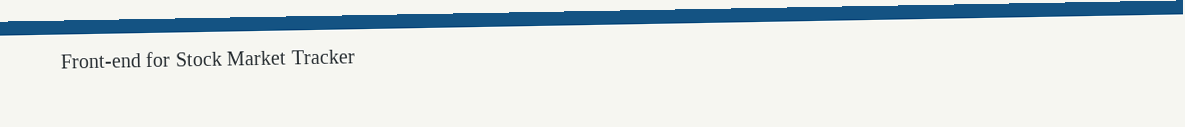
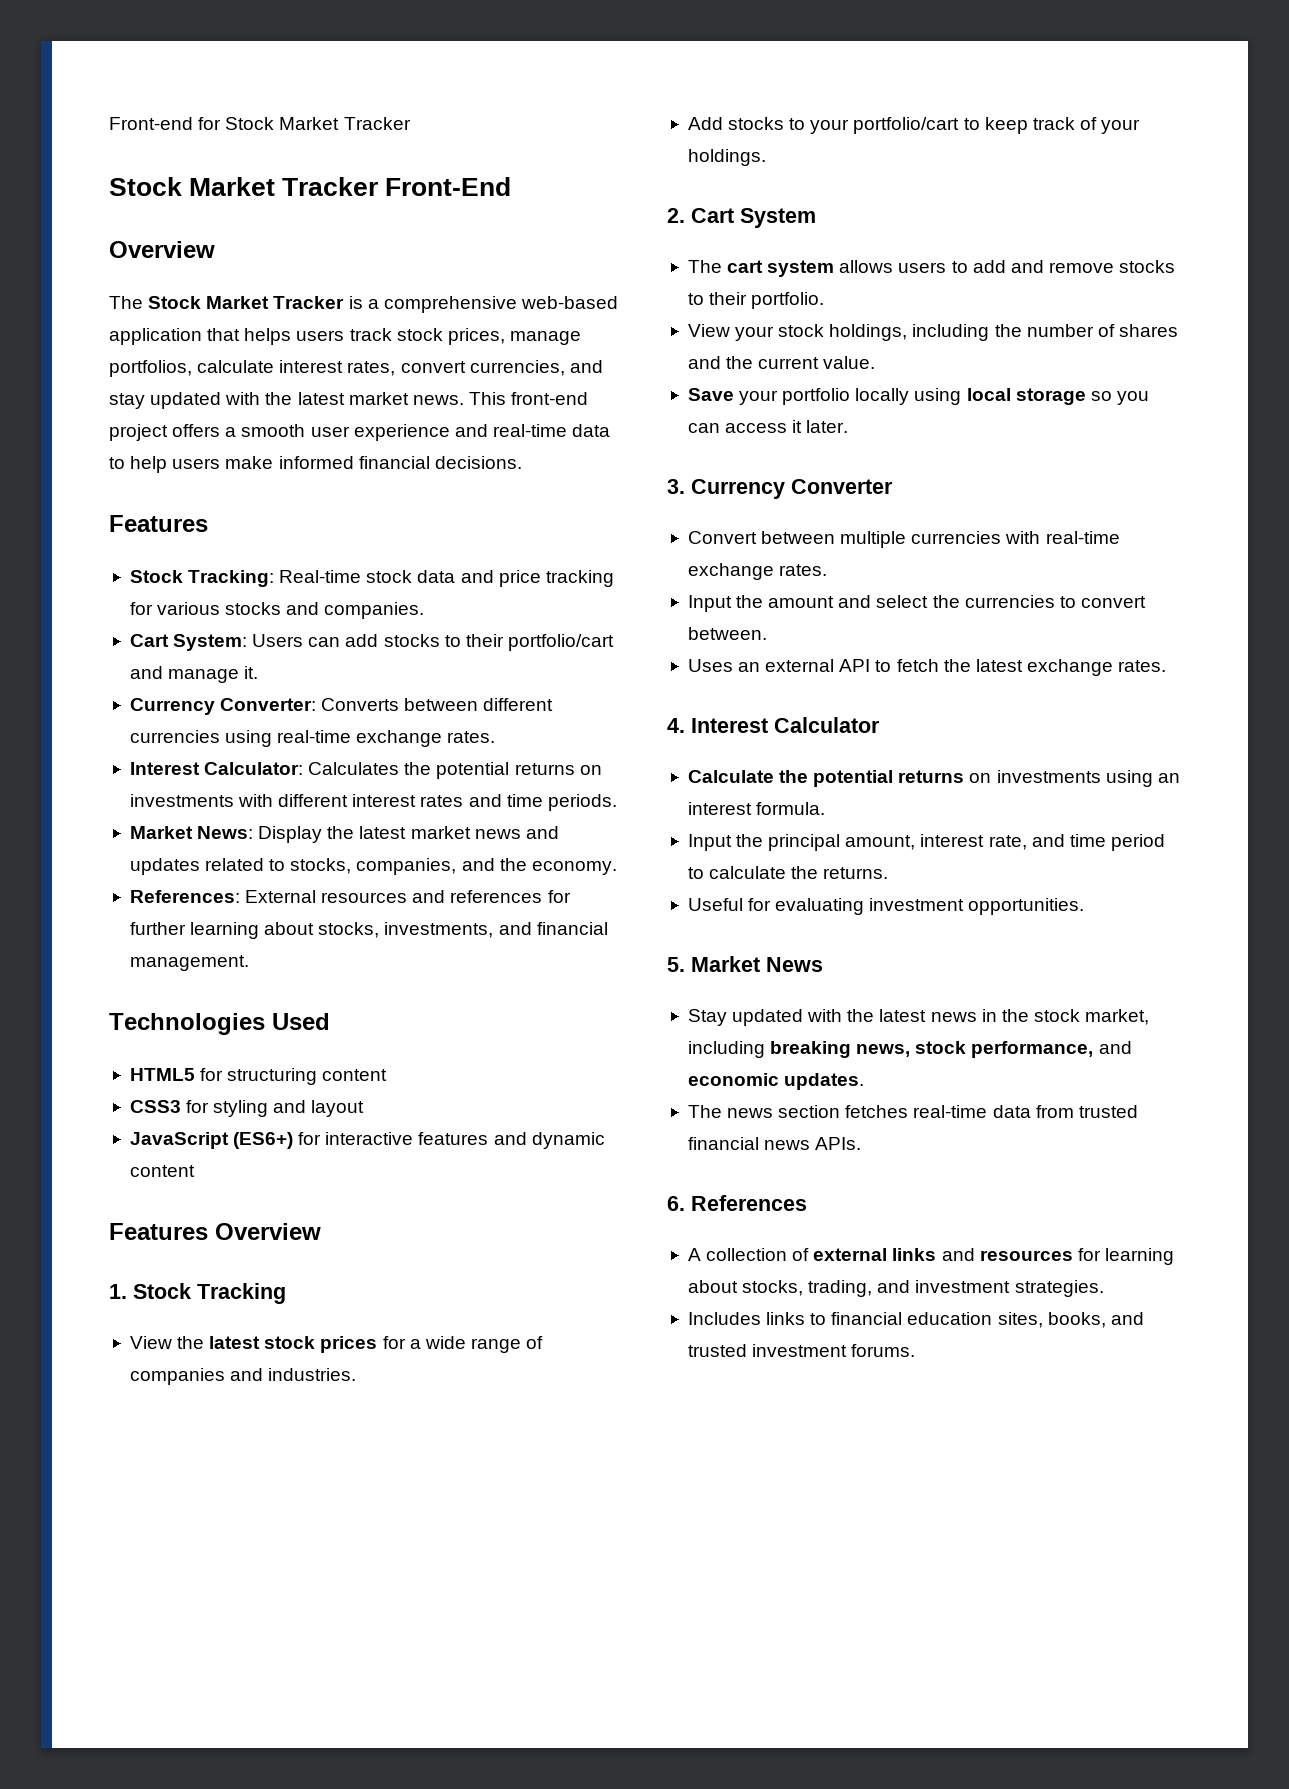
(355, 57) none -> [109,177,512,196] [109,241,215,258] [109,296,618,313] [109,328,581,345] [109,360,603,377] [109,392,589,409] [109,424,611,441] [109,456,522,473] [109,515,208,532] [129,570,614,587] [129,602,425,619] [129,634,614,651] [129,666,259,683] [129,698,554,715] [129,730,496,747] [129,762,602,779] [129,794,617,811] [129,826,559,843] [129,858,617,875] [129,890,571,903] [129,922,608,939] [129,955,249,971] [109,1013,330,1035] [129,1068,388,1085] [129,1100,365,1117] [129,1132,605,1149] [129,1165,195,1177] [109,1223,321,1240] [109,1283,286,1304] [129,1336,544,1353] [129,1368,357,1385] [687,117,1141,134] [687,149,766,166] [667,208,816,228] [687,260,1176,277] [687,292,825,309] [687,324,1178,341] [687,356,876,369] [687,388,1149,405] [687,420,849,433] [667,479,893,499] [687,531,1120,548] [687,563,828,580] [687,595,1146,612] [687,627,767,640] [687,659,1167,676] [667,717,880,733] [687,770,1180,787] [687,802,826,815] [687,834,1165,851] [687,866,889,879] [687,898,1085,915] [667,956,823,972] [687,1009,1150,1026] [687,1041,1132,1058] [687,1073,865,1090] [687,1105,1138,1118] [687,1137,862,1150] [667,1195,807,1211] [687,1248,1174,1265] [687,1280,1104,1297] [687,1312,1144,1328] [687,1344,916,1357] // Stock Market Tracker Front-End // Overview // The Stock Market Tracker is a comprehensive web-based application that helps users track stock prices, manage portfolios, calculate interest rates, convert currencies, and stay updated with the latest market news. This front-end project offers a smooth user experience and real-time data to help users make informed financial decisions. // Features // Stock Tracking: Real-time stock data and price tracking for various stocks and companies. // Cart System: Users can add stocks to their portfolio/cart and manage it. // Currency Converter: Converts between different currencies using real-time exchange rates. // Interest Calculator: Calculates the potential returns on investments with different interest rates and time periods. // Market News: Display the latest market news and updates related to stocks, companies, and the economy. // References: External resources and references for further learning about stocks, investments, and financial management. // Technologies Used // HTML5 for structuring content // CSS3 for styling and layout // JavaScript (ES6+) for interactive features and dynamic content // Features Overview // 1. Stock Tracking // View the latest stock prices for a wide range of companies and industries. // Add stocks to your portfolio/cart to keep track of your holdings. // 2. Cart System // The cart system allows users to add and remove stocks to their portfolio. // View your stock holdings, including the number of shares and the current value. // Save your portfolio locally using local storage so you can access it later. // 3. Currency Converter // Convert between multiple currencies with real-time exchange rates. // Input the amount and select the currencies to convert between. // Uses an external API to fetch the latest exchange rates. // 4. Interest Calculator // Calculate the potential returns on investments using an interest formula. // Input the principal amount, interest rate, and time period to calculate the returns. // Useful for evaluating investment opportunities. // 5. Market News // Stay updated with the latest news in the stock market, including breaking news, stock performance, and economic updates. // The news section fetches real-time data from trusted financial news APIs. // 6. References // A collection of external links and resources for learning about stocks, trading, and investment strategies. // Includes links to financial education sites, books, and trusted investment forums.

